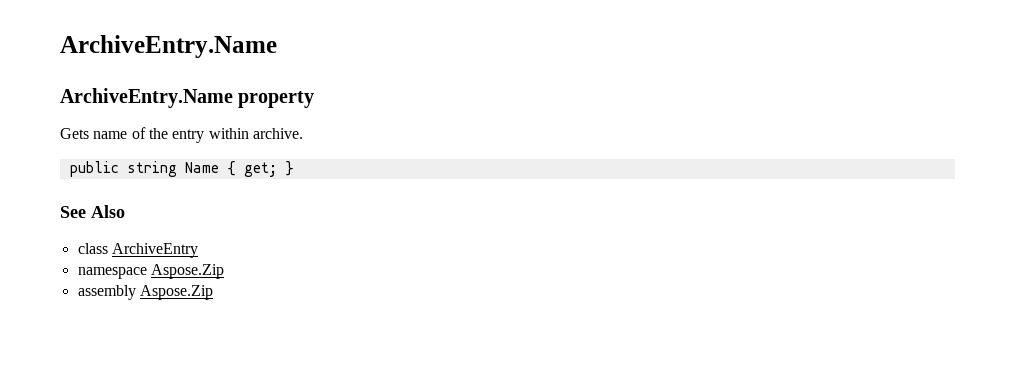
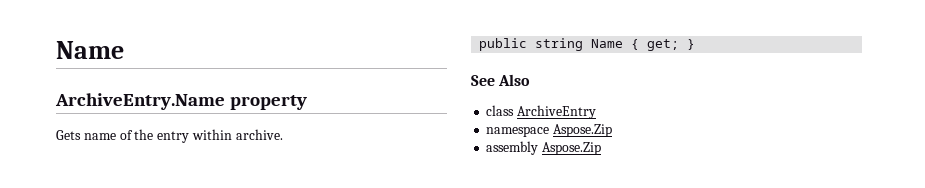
[60,35,277,58] ArchiveEntry.Name -> [56,41,124,59] Name

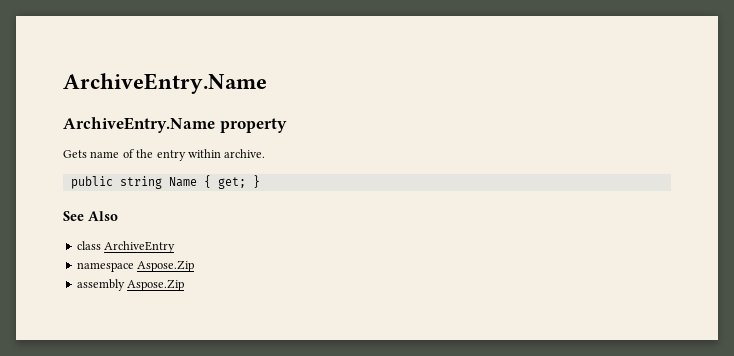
[56,41,124,59] Name -> [63,73,267,94] ArchiveEntry.Name

